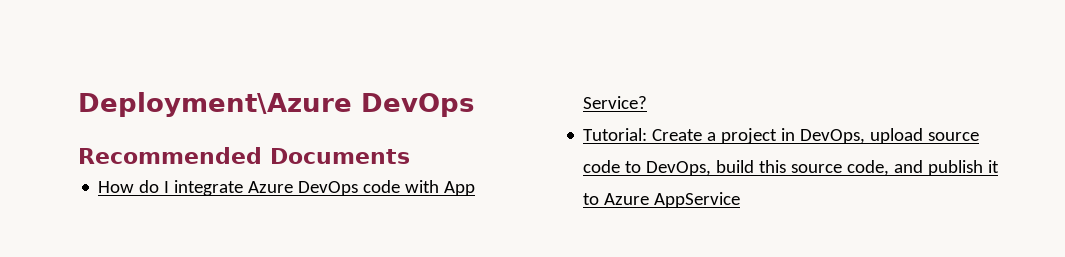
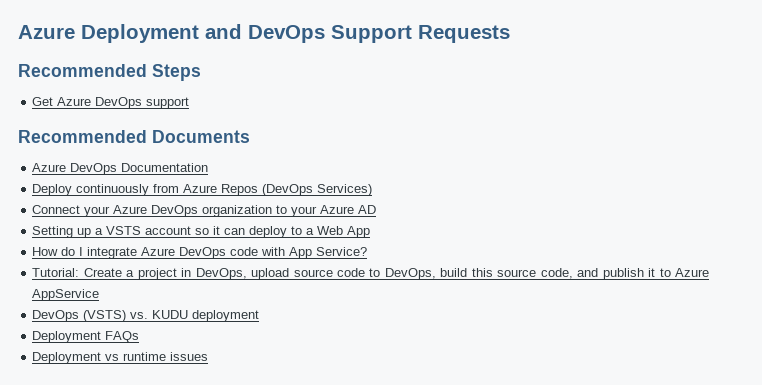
[78,92,474,117] [78,147,410,164] Deployment\Azure DevOps // Recommended Documents -> [18,24,510,43] [18,64,201,81] [32,97,190,109] [18,130,250,143] [32,163,209,175] [32,184,373,196] [32,205,377,217] [32,226,371,238] Azure Deployment and DevOps Support Requests // Recommended Steps // Get Azure DevOps support // Recommended Documents // Azure DevOps Documentation // Deploy continuously from Azure Repos (DevOps Services) // Connect your Azure DevOps organization to your Azure AD // Setting up a VSTS account so it can deploy to a Web App
(741, 200) none -> [32,310,260,322] [32,331,140,343] [32,352,209,364] // DevOps (VSTS) vs. KUDU deployment // Deployment FAQs // Deployment vs runtime issues

